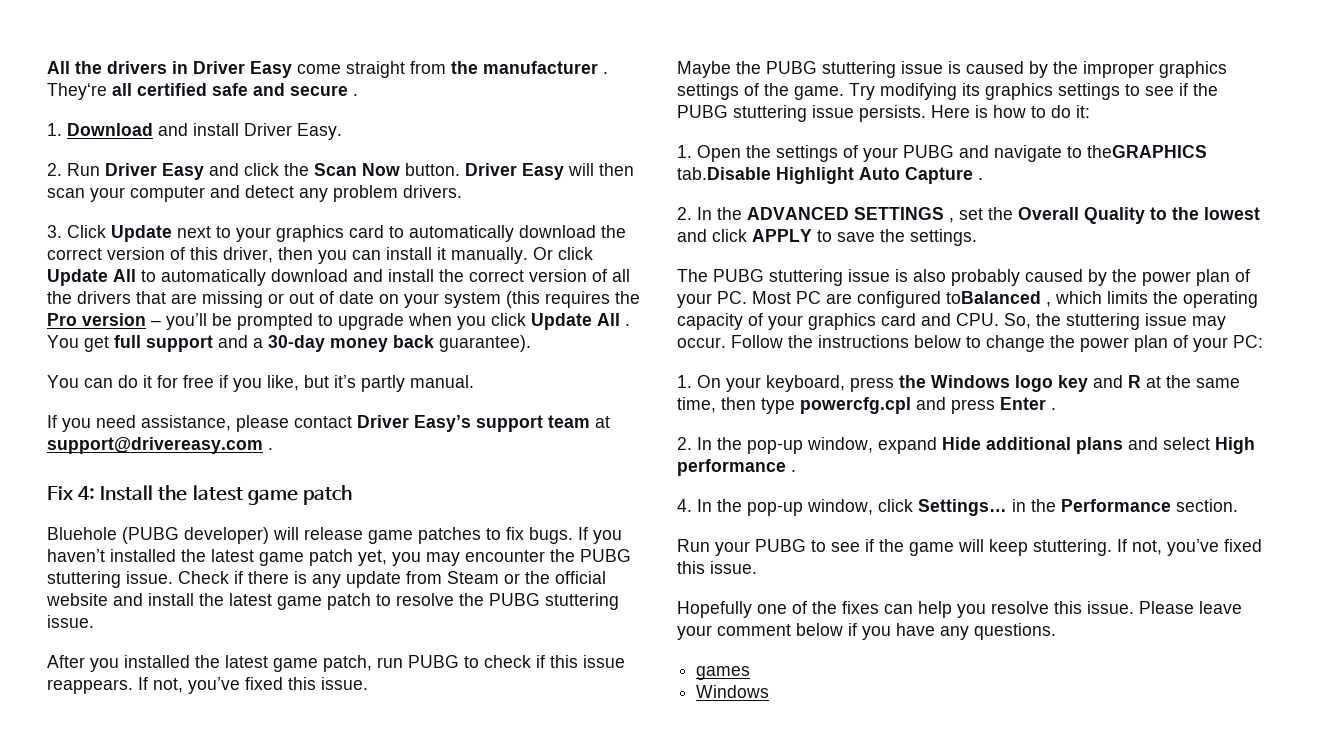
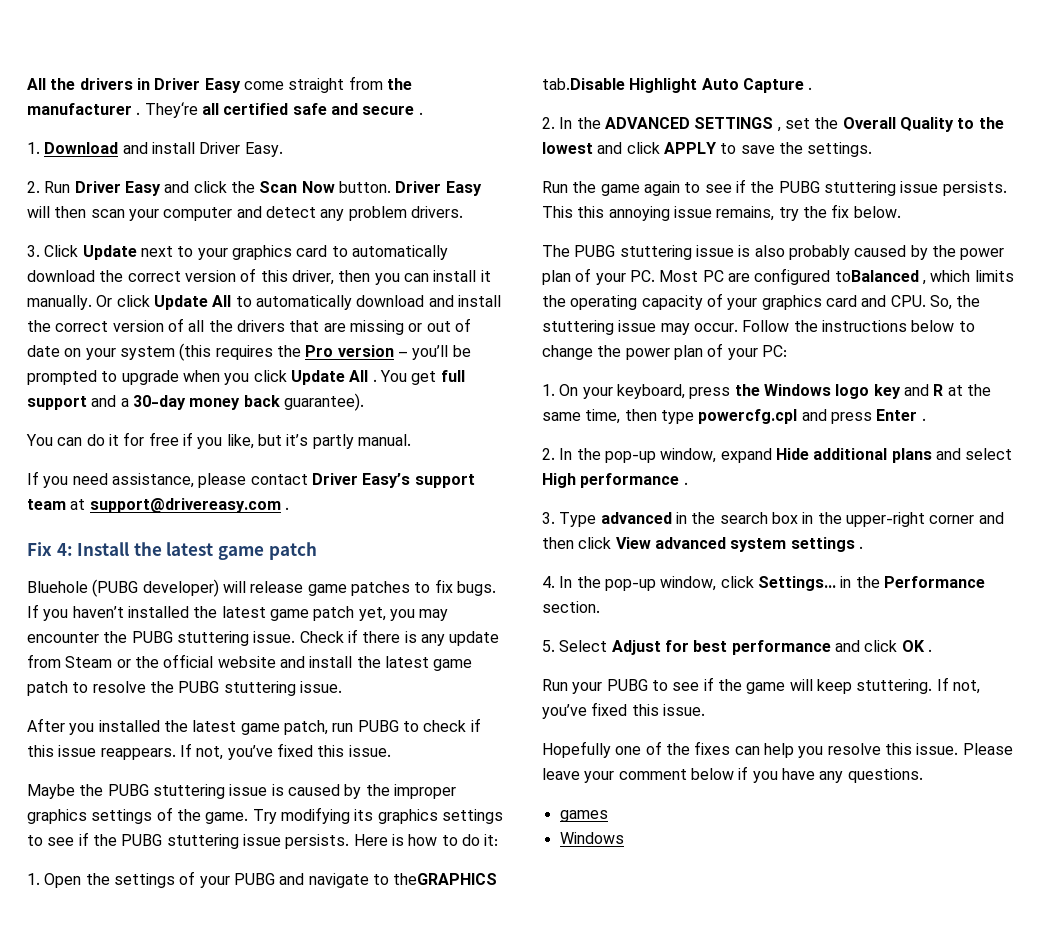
(977, 237) none -> [542,179,1007,196] [542,204,901,221] // Run the game again to see if the PUBG stuttering issue persists. This this annoying issue remains, try the fix below.
(796, 471) none -> [542,512,1004,527] [542,537,863,552] // 3. Type advanced in the search box in the upper-right corner and then click View advanced system settings .
(1238, 505) none -> [542,640,932,655] // 5. Select Adjust for best performance and click OK .

